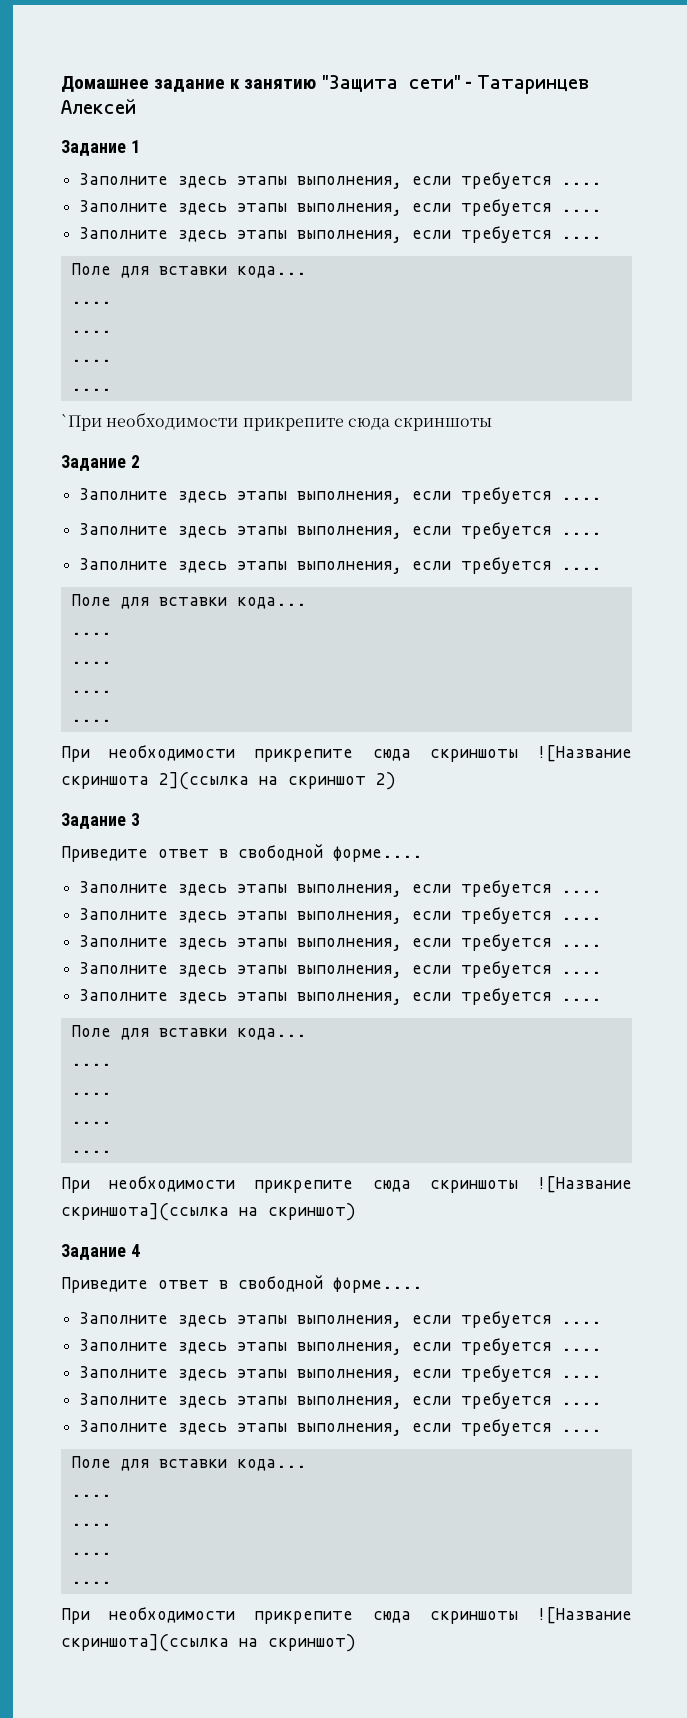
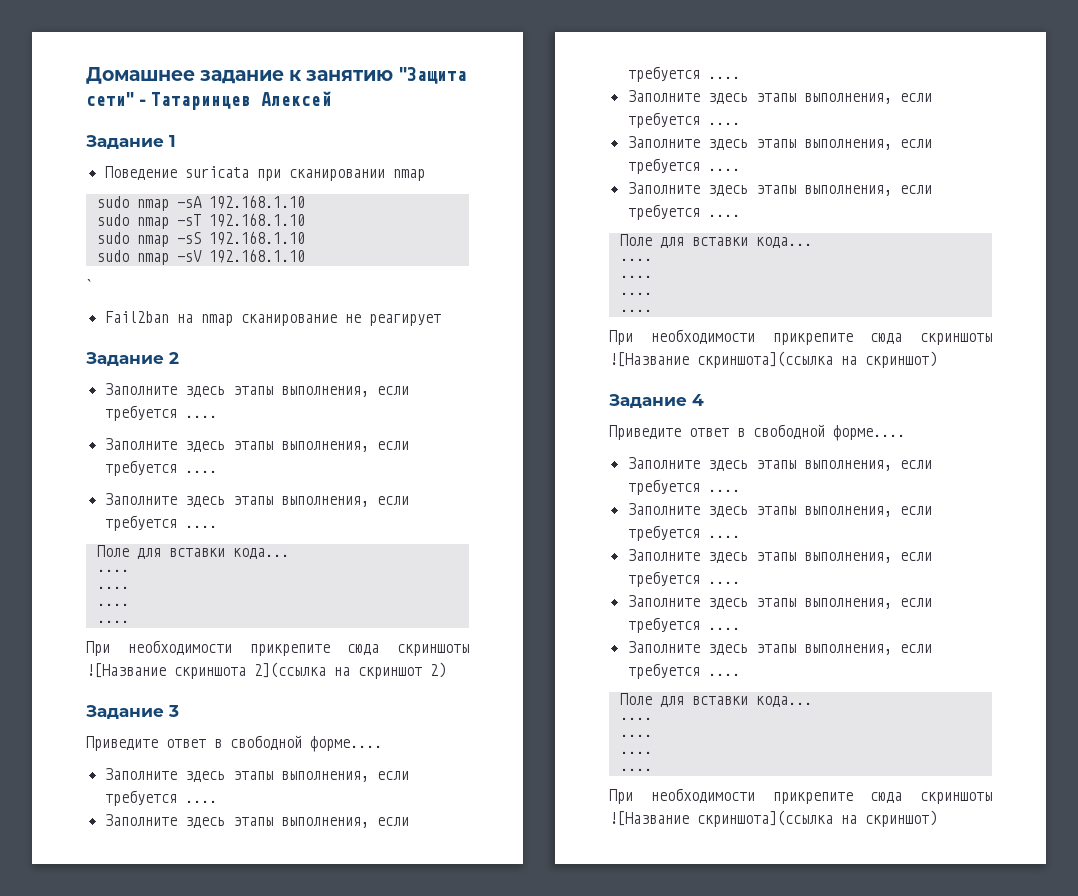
[78,172,601,189] [78,199,601,216] [78,226,601,243] [70,263,306,278] [70,301,111,304] [70,330,111,333] [70,359,111,362] [70,388,111,391] [61,412,493,431] Заполните здесь этапы выполнения, если требуется .... // Заполните здесь этапы выполнения, если требуется .... // Заполните здесь этапы выполнения, если требуется .... // Поле для вставки кода... // .... // .... // .... // .... // `При необходимости прикрепитe сюда скриншоты -> [105,166,426,181] [96,195,305,211] [96,213,305,229] [96,231,305,247] [96,249,305,265] [86,278,93,291] [105,311,442,326] Поведение suricata при сканировании nmap // sudo nmap -sA 192.168.1.10 // sudo nmap -sT 192.168.1.10 // sudo nmap -sS 192.168.1.10 // sudo nmap -sV 192.168.1.10 // ` // Fail2ban на nmap сканирование не реагирует

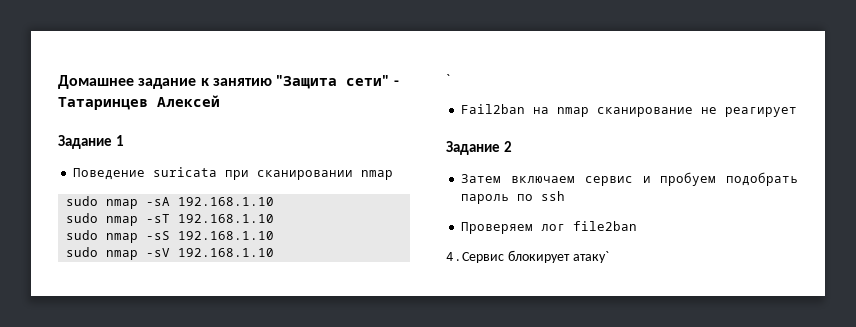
[105,383,410,397] [105,405,218,421] [105,438,410,452] [105,460,218,476] [105,493,410,507] [105,515,218,531] [96,545,289,559] [96,569,129,572] [96,586,129,589] [96,603,129,606] [96,620,129,623] [86,640,469,656] [86,662,446,679] [86,705,179,719] [86,735,382,752] [105,768,410,782] [105,790,218,806] [105,814,410,828] [628,66,741,82] [628,90,933,104] [628,112,741,128] [628,136,933,150] [628,158,741,174] [628,182,933,196] [628,204,741,220] [619,234,812,248] [619,258,652,261] [619,275,652,278] [619,292,652,295] [619,309,652,312] [609,329,992,345] [609,351,937,368] [609,394,704,408] [609,424,905,441] [628,457,933,471] [628,479,741,495] [628,503,933,517] [628,525,741,541] [628,549,933,563] [628,571,741,587] [628,595,933,609] [628,617,741,633] [628,641,933,655] [628,663,741,679] [619,693,812,707] [619,717,652,720] [619,734,652,737] [619,751,652,754] [619,768,652,771] [609,788,992,804] [609,810,937,827] Заполните здесь этапы выполнения, если требуется .... // Заполните здесь этапы выполнения, если требуется .... // Заполните здесь этапы выполнения, если требуется .... // Поле для вставки кода... // .... // .... // .... // .... // При необходимости прикрепитe сюда скриншоты ![Название скриншота 2](ссылка на скриншот 2) // Задание 3 // Приведите ответ в свободной форме.... // Заполните здесь этапы выполнения, если требуется .... // Заполните здесь этапы выполнения, если требуется .... // Заполните здесь этапы выполнения, если требуется .... // Заполните здесь этапы выполнения, если требуется .... // Заполните здесь этапы выполнения, если требуется .... // Поле для вставки кода... // .... // .... // .... // .... // При необходимости прикрепитe сюда скриншоты ![Название скриншота](ссылка на скриншот) // Задание 4 // Приведите ответ в свободной форме.... // Заполните здесь этапы выполнения, если требуется .... // Заполните здесь этапы выполнения, если требуется .... // Заполните здесь этапы выполнения, если требуется .... // Заполните здесь этапы выполнения, если требуется .... // Заполните здесь этапы выполнения, если требуется .... // Поле для вставки кода... // .... // .... // .... // .... // При необходимости прикрепитe сюда скриншоты ![Название скриншота](ссылка на скриншот) -> [461,172,798,186] [461,191,566,204] [461,221,638,234] [446,250,609,263] Затем включаем сервис и пробуем подобрать пароль по ssh // Проверяем лог file2ban // 4.Сервис блокирует атаку`

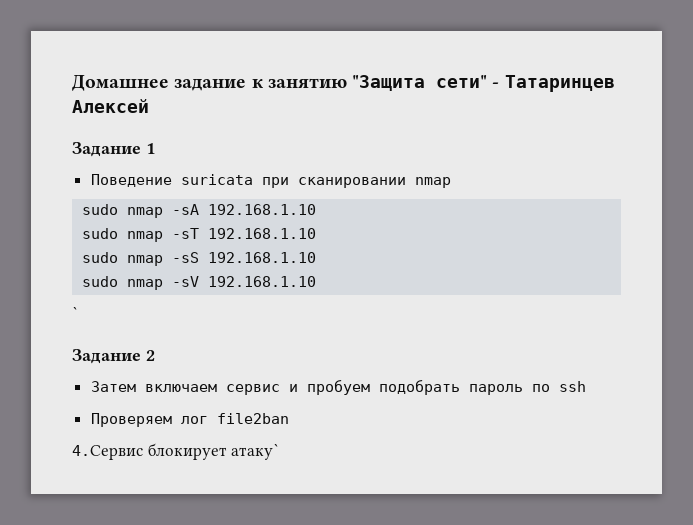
[461,104,798,117] // Fail2ban на nmap сканирование не реагирует -> (79, 312) none

